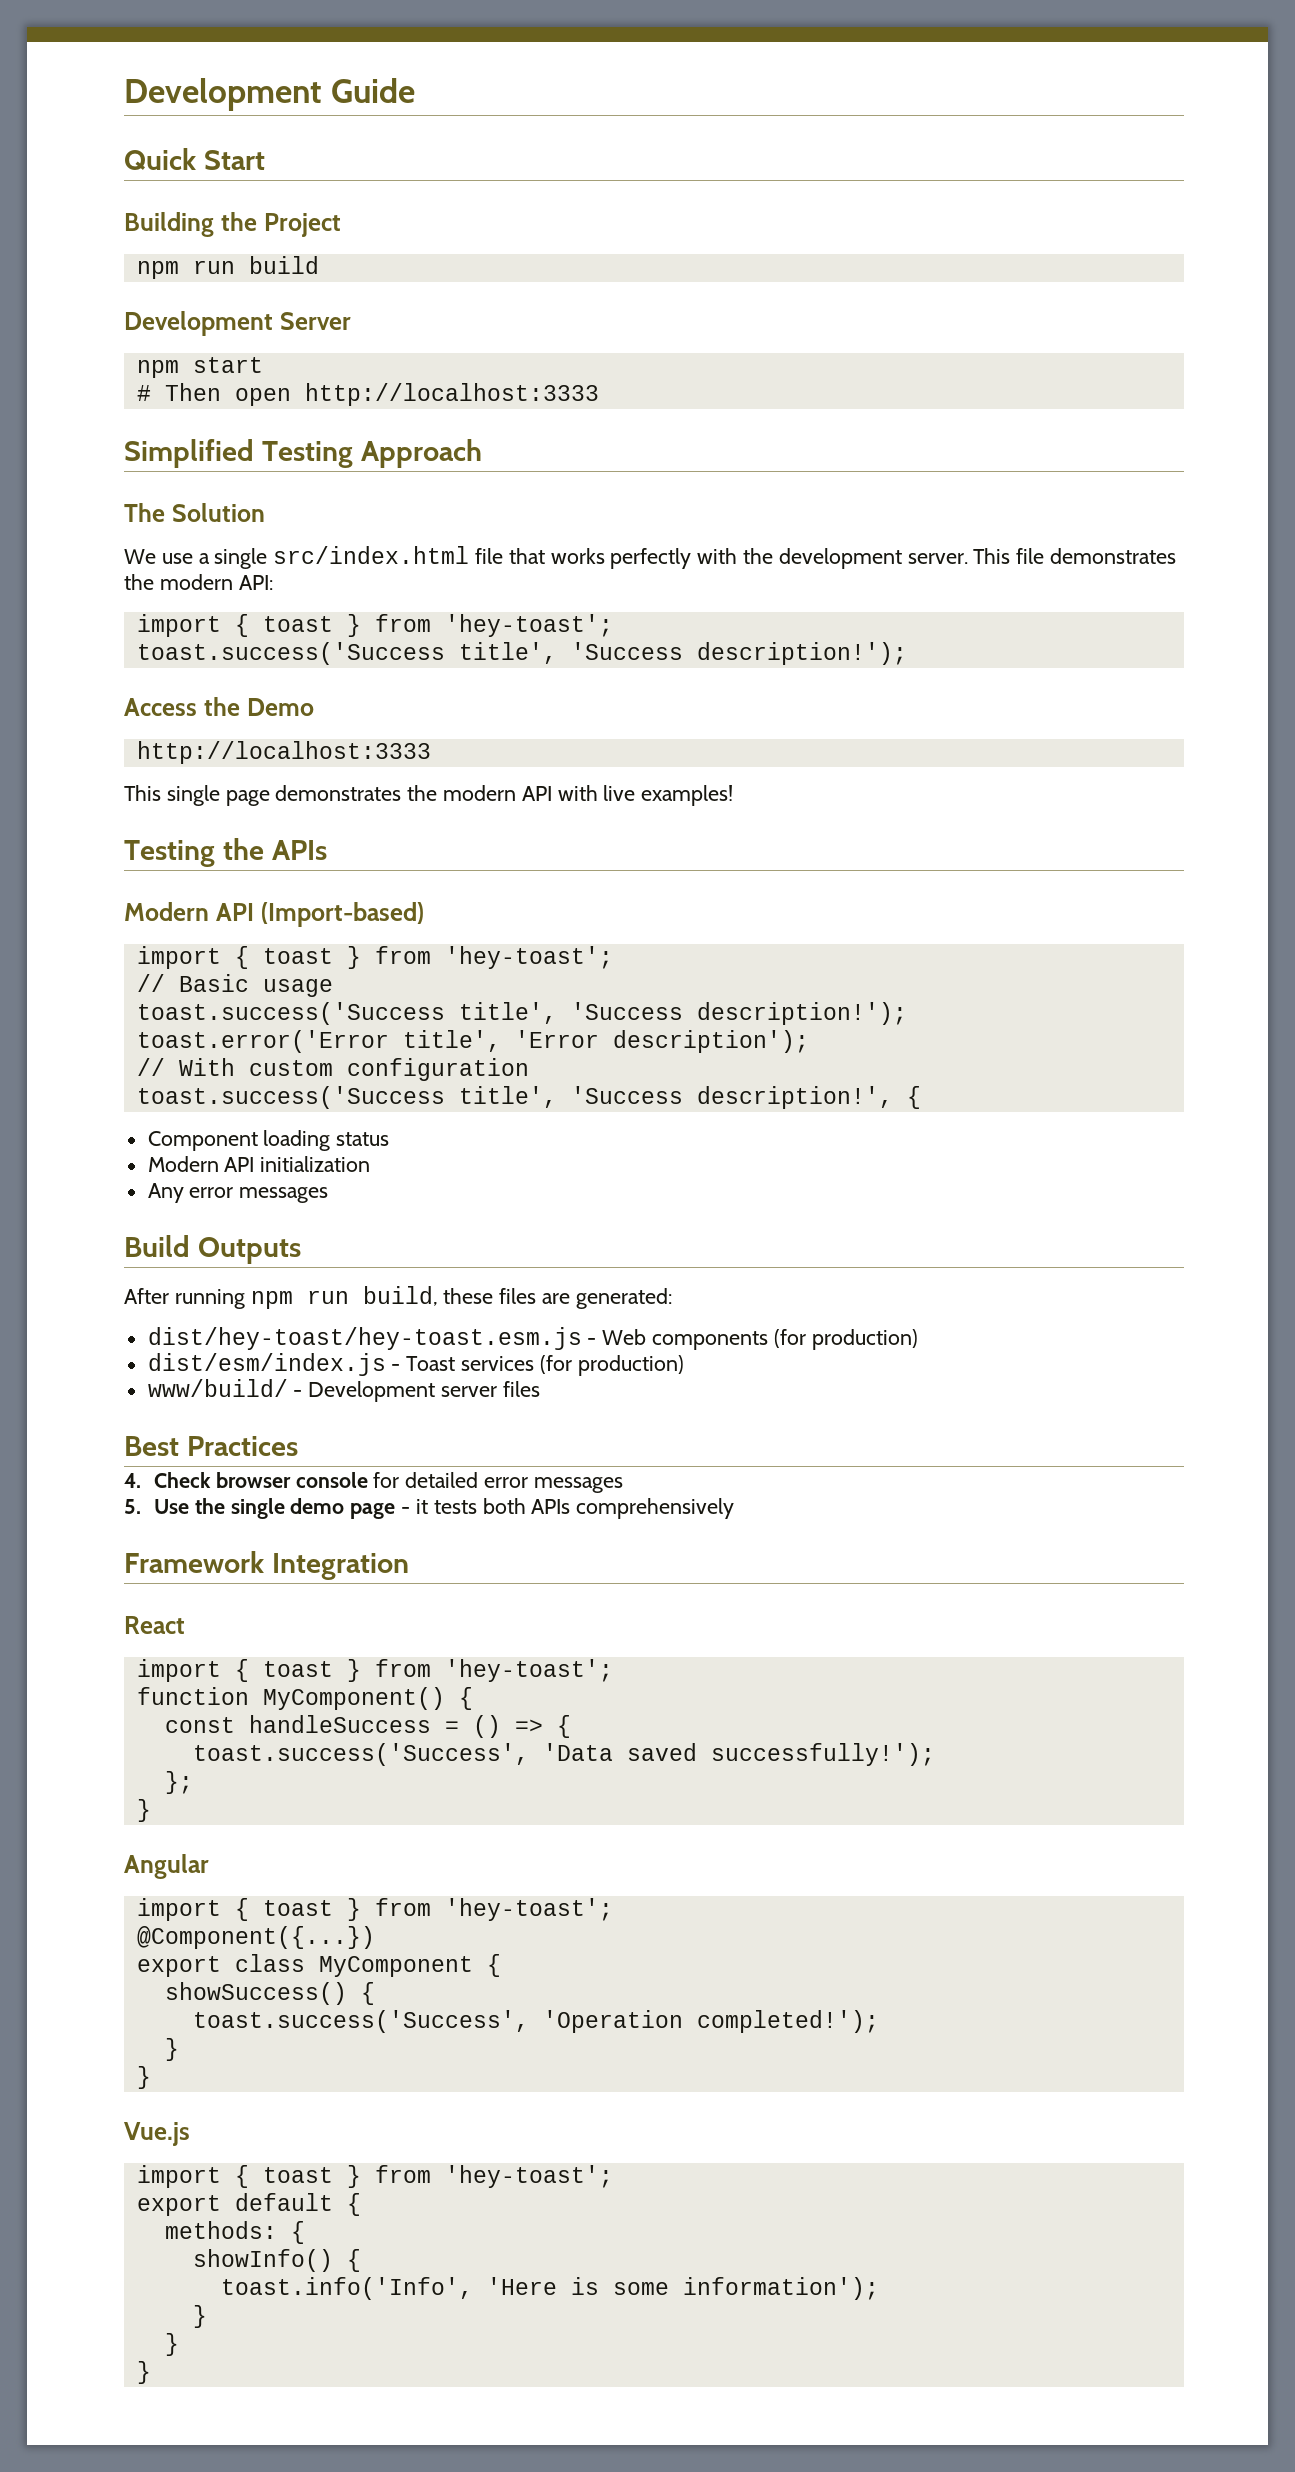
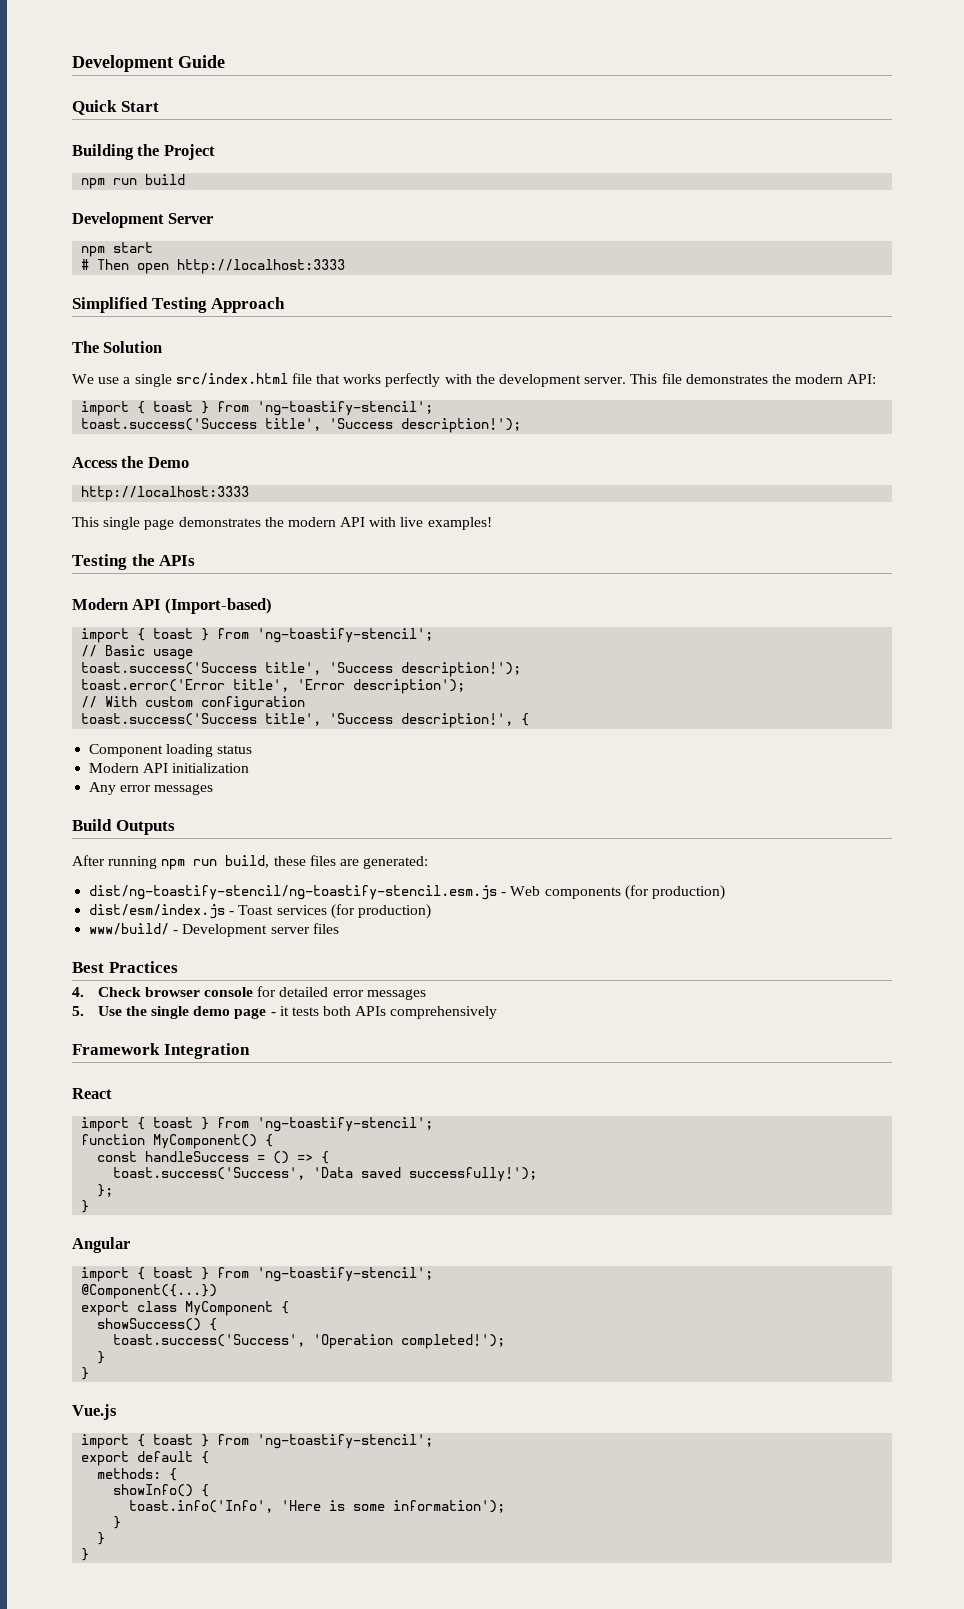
[444,614,613,637] 'hey-toast'; -> [257,401,434,416] 'ng-toastify-stencil';
[444,946,613,969] 'hey-toast'; -> [257,628,434,643] 'ng-toastify-stencil';
[147,1327,582,1350] dist/hey-toast/hey-toast.esm.js -> [89,885,498,900] dist/ng-toastify-stencil/ng-toastify-stencil.esm.js
[444,1659,613,1682] 'hey-toast'; -> [257,1117,434,1132] 'ng-toastify-stencil';
[444,1898,613,1921] 'hey-toast'; -> [257,1267,434,1282] 'ng-toastify-stencil';
[444,2165,613,2188] 'hey-toast'; -> [257,1434,434,1449] 'ng-toastify-stencil';

